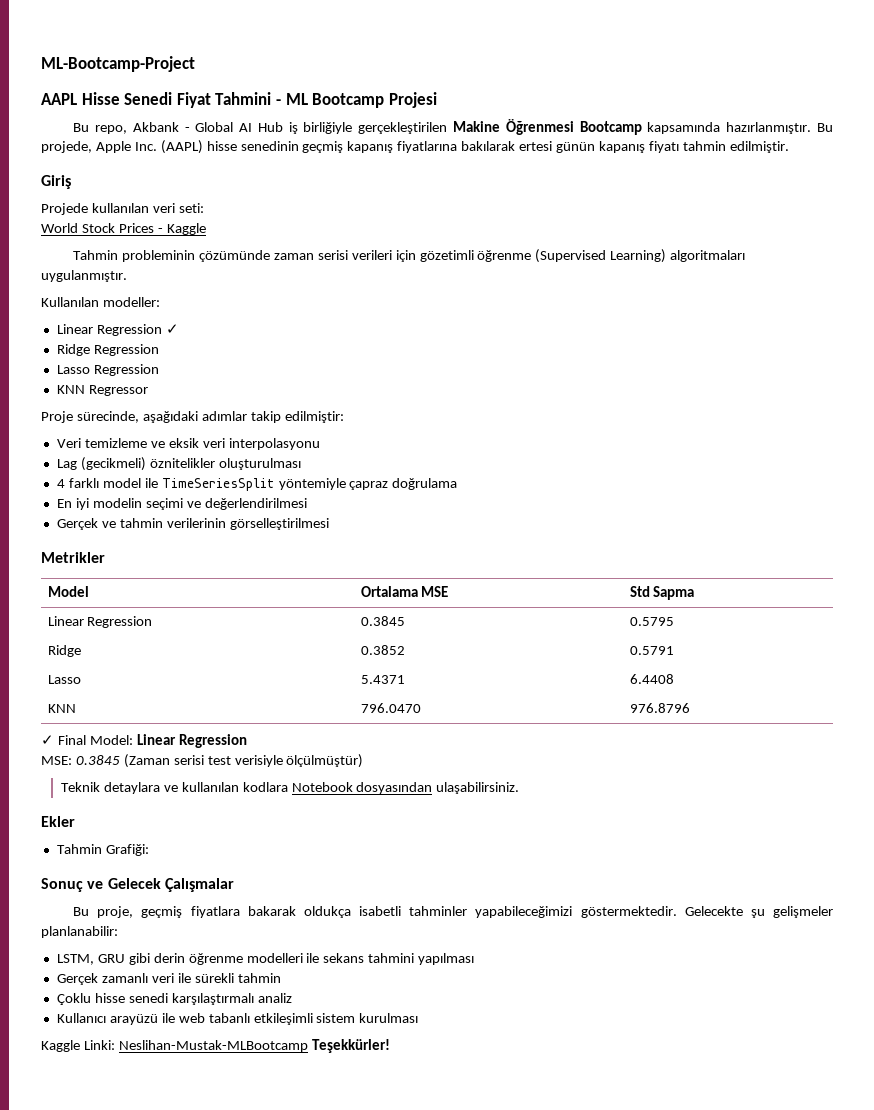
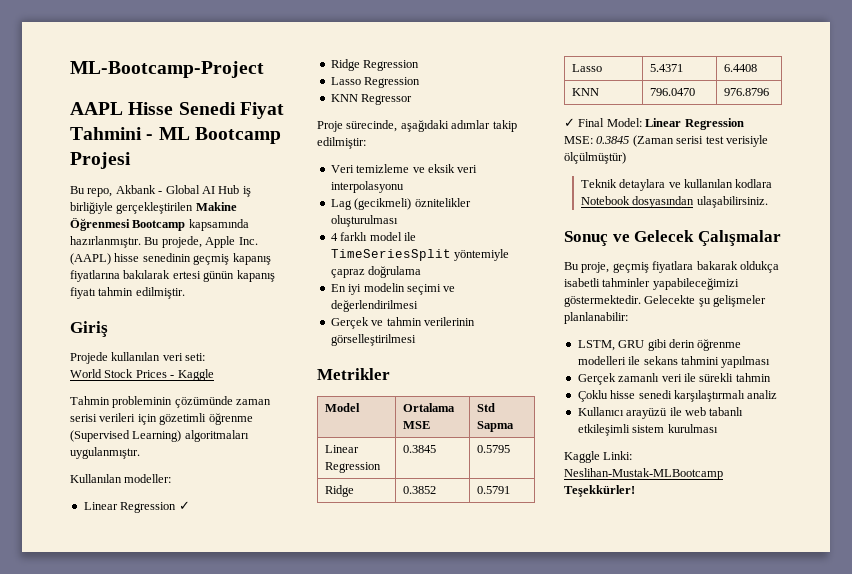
[41,816,75,827] [56,844,149,856] // Ekler // Tahmin Grafiği: -> (768, 202) none

